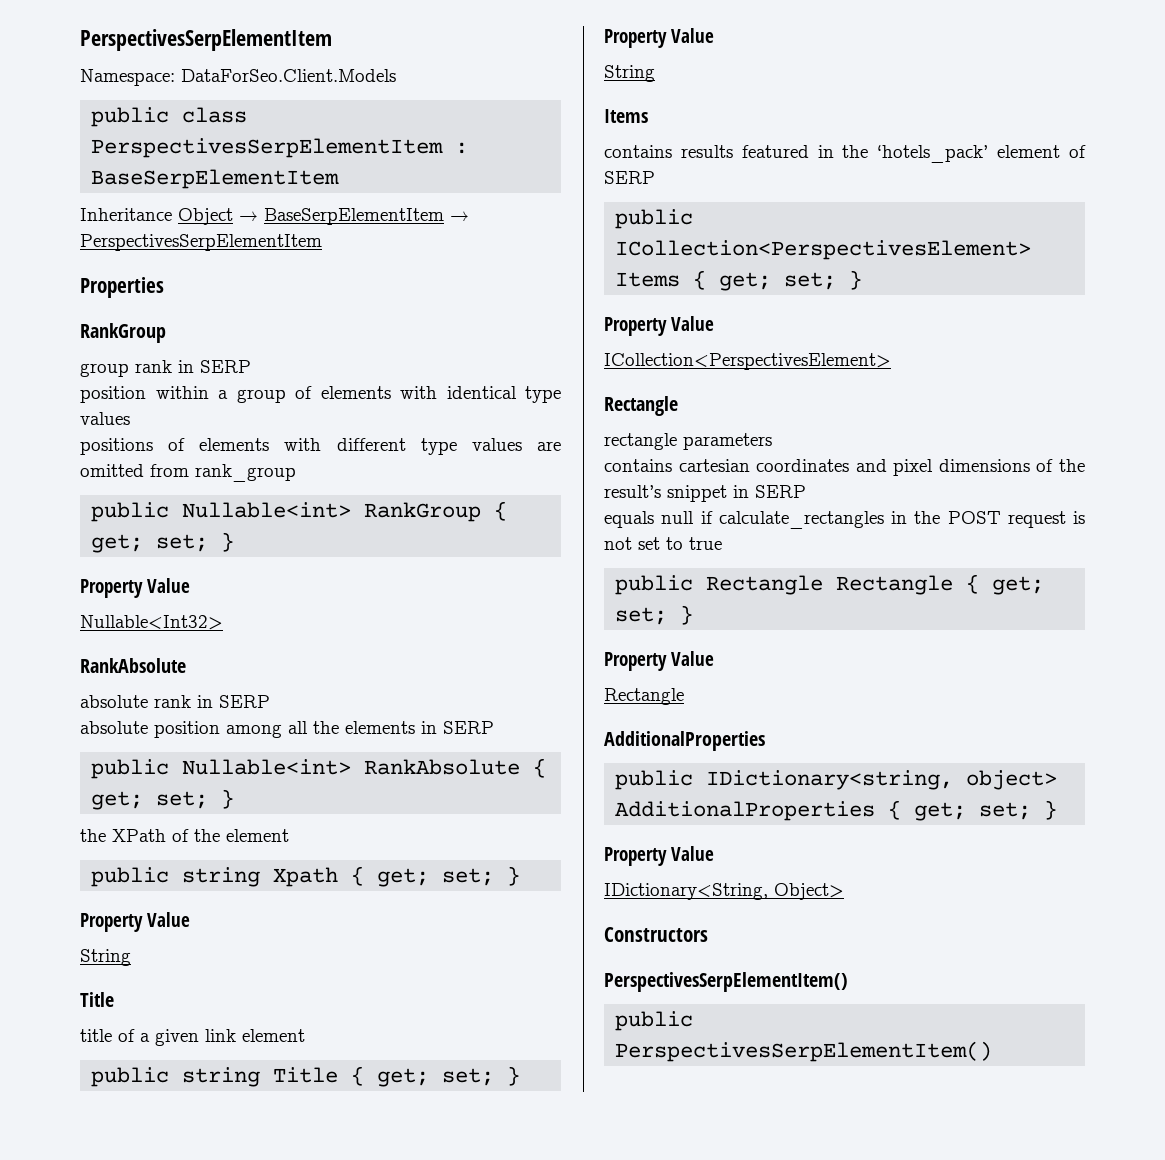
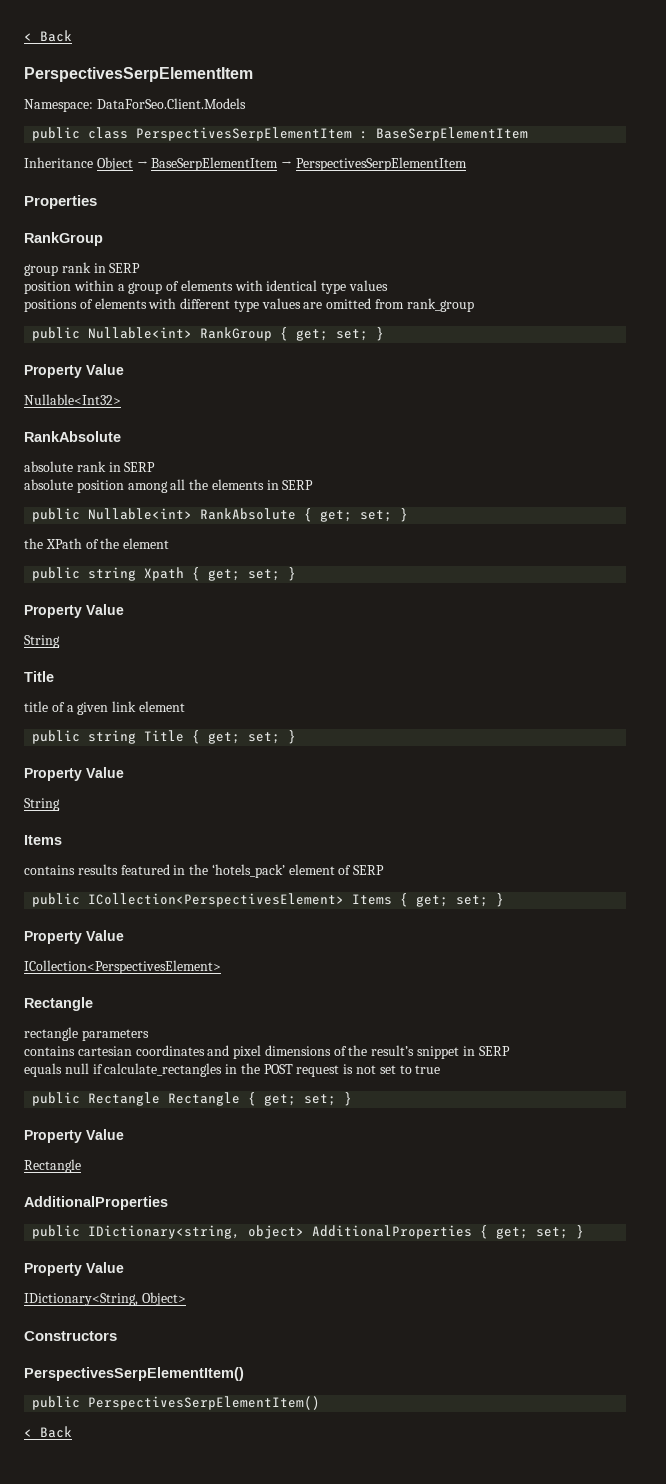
(80, 40) none -> [24,30,72,42] < Back //
(993, 1051) none -> [24,1426,72,1438] // < Back

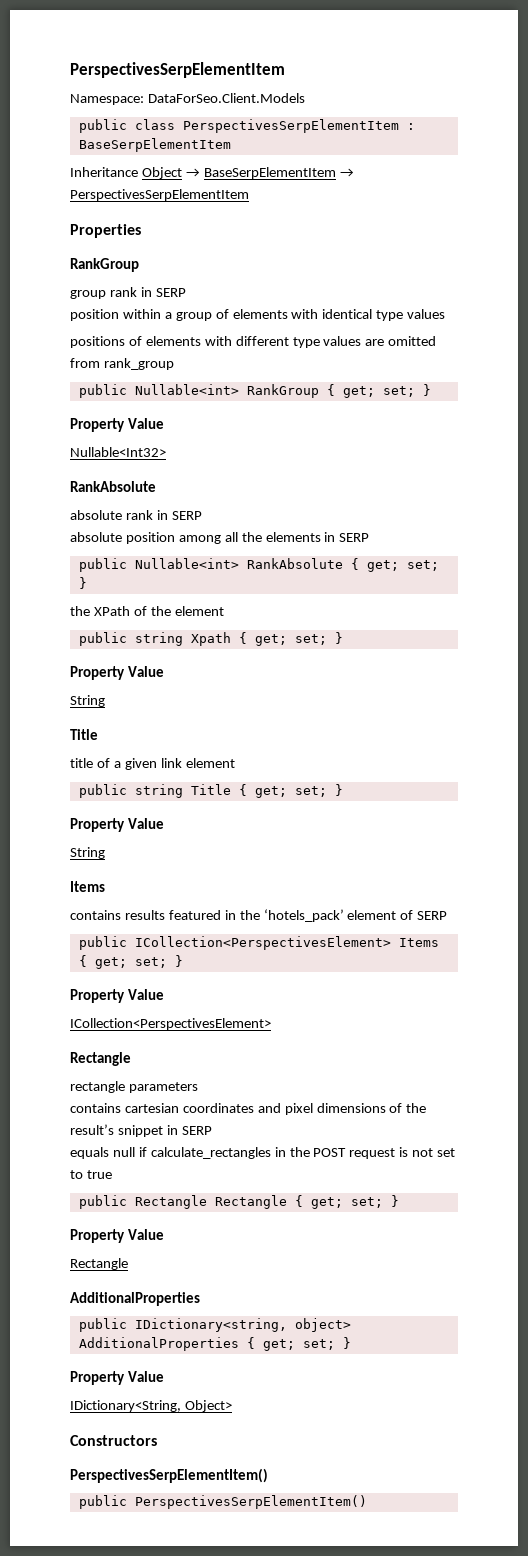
[24,30,72,42] < Back // -> (70, 70) none
[24,1426,72,1438] // < Back -> (367, 1502) none

